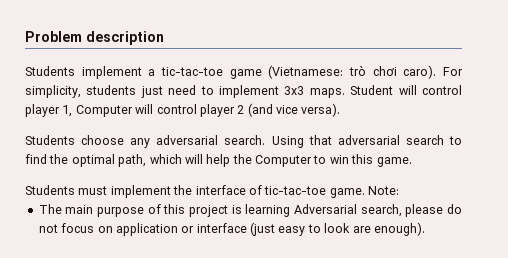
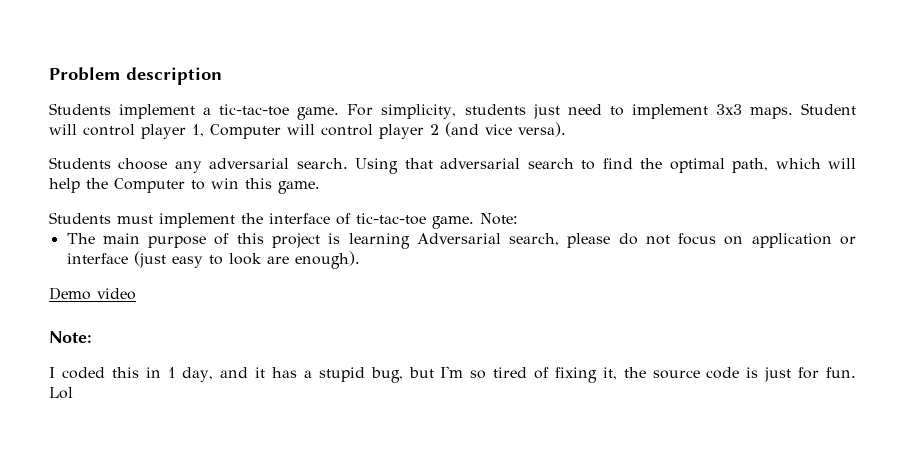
[229,65,437,79] game (Vietnamese: trò chơi caro). -> [297,107,340,120] game.
(425, 229) none -> [49,287,136,300] [49,331,92,343] [49,366,857,383] [49,387,73,399] // Demo video // Note: // I coded this in 1 day, and it has a stupid bug, but I'm so tired of fixing it, the source code is just for fun. Lol

